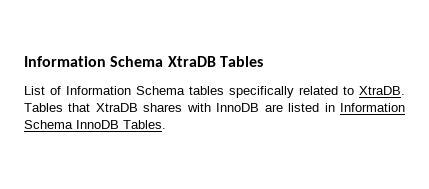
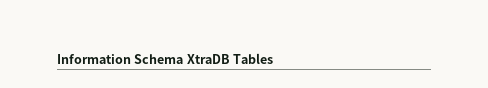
[24,86,405,98] [24,103,406,112] [24,120,166,129] // List of Information Schema tables specifically related to XtraDB. Tables that XtraDB shares with InnoDB are listed in Information Schema InnoDB Tables. -> (274, 58) none

